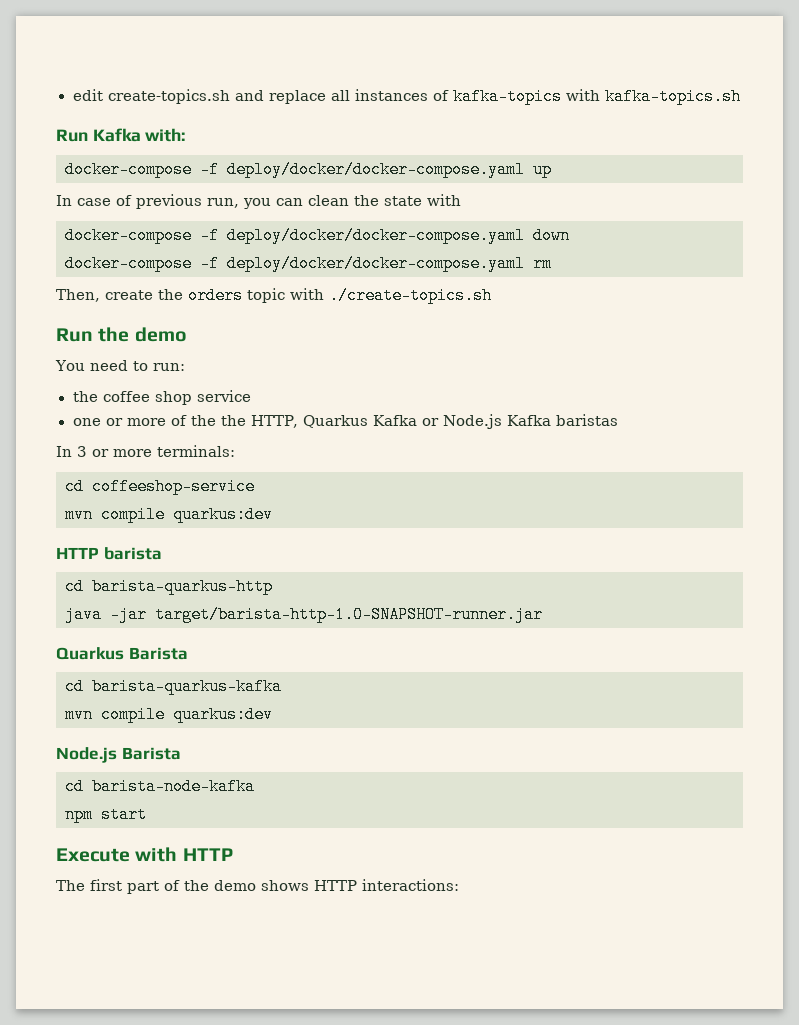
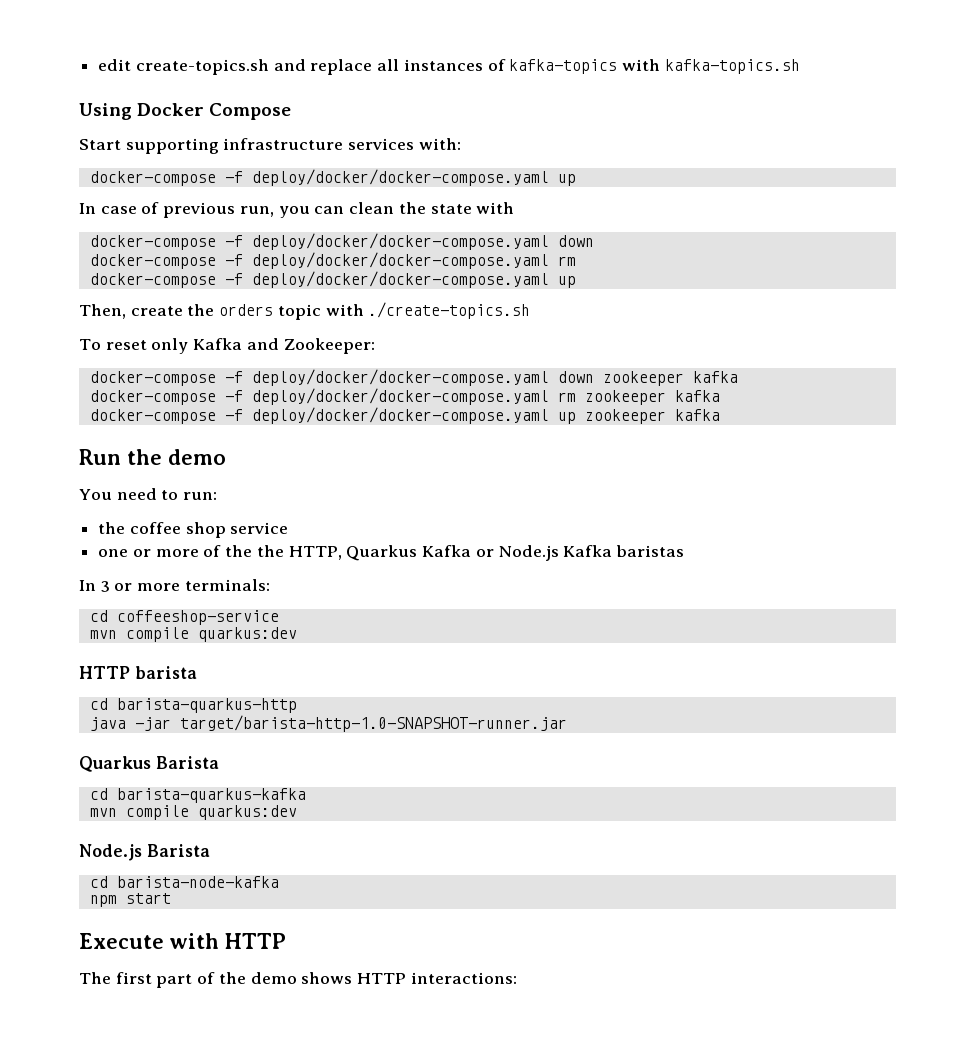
[56,128,141,142] Run Kafka -> [79,103,292,120] [79,138,415,154] Using Docker Compose // Start supporting infrastructure services
(552, 263) none -> [89,271,576,288] // docker-compose -f deploy/docker/docker-compose.yaml up
(492, 295) none -> [79,338,375,354] [89,369,738,386] [89,388,720,405] [89,407,720,424] // To reset only Kafka and Zookeeper: // docker-compose -f deploy/docker/docker-compose.yaml down zookeeper kafka // docker-compose -f deploy/docker/docker-compose.yaml rm zookeeper kafka // docker-compose -f deploy/docker/docker-compose.yaml up zookeeper kafka

